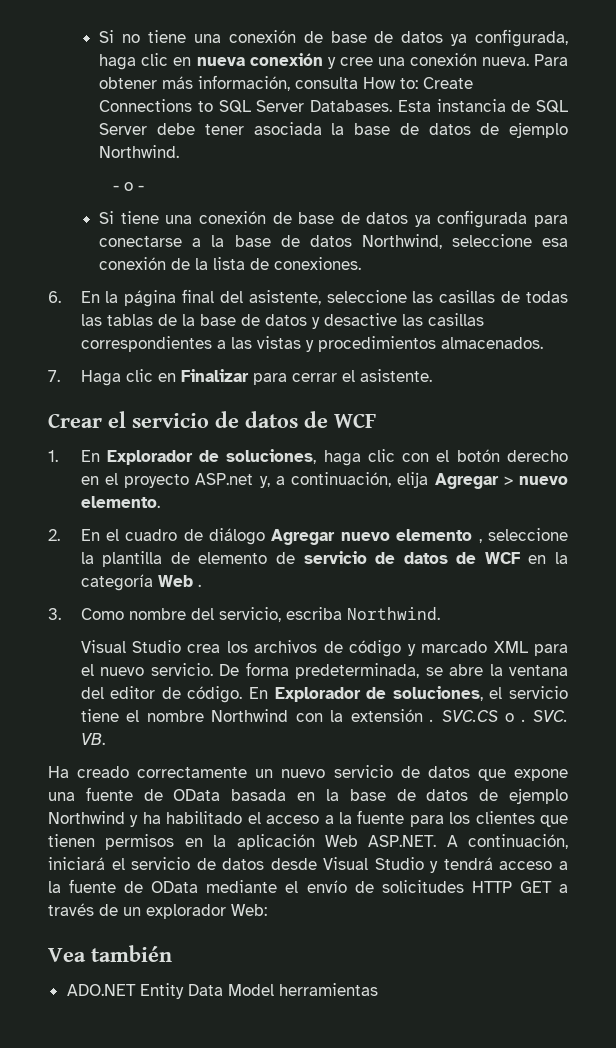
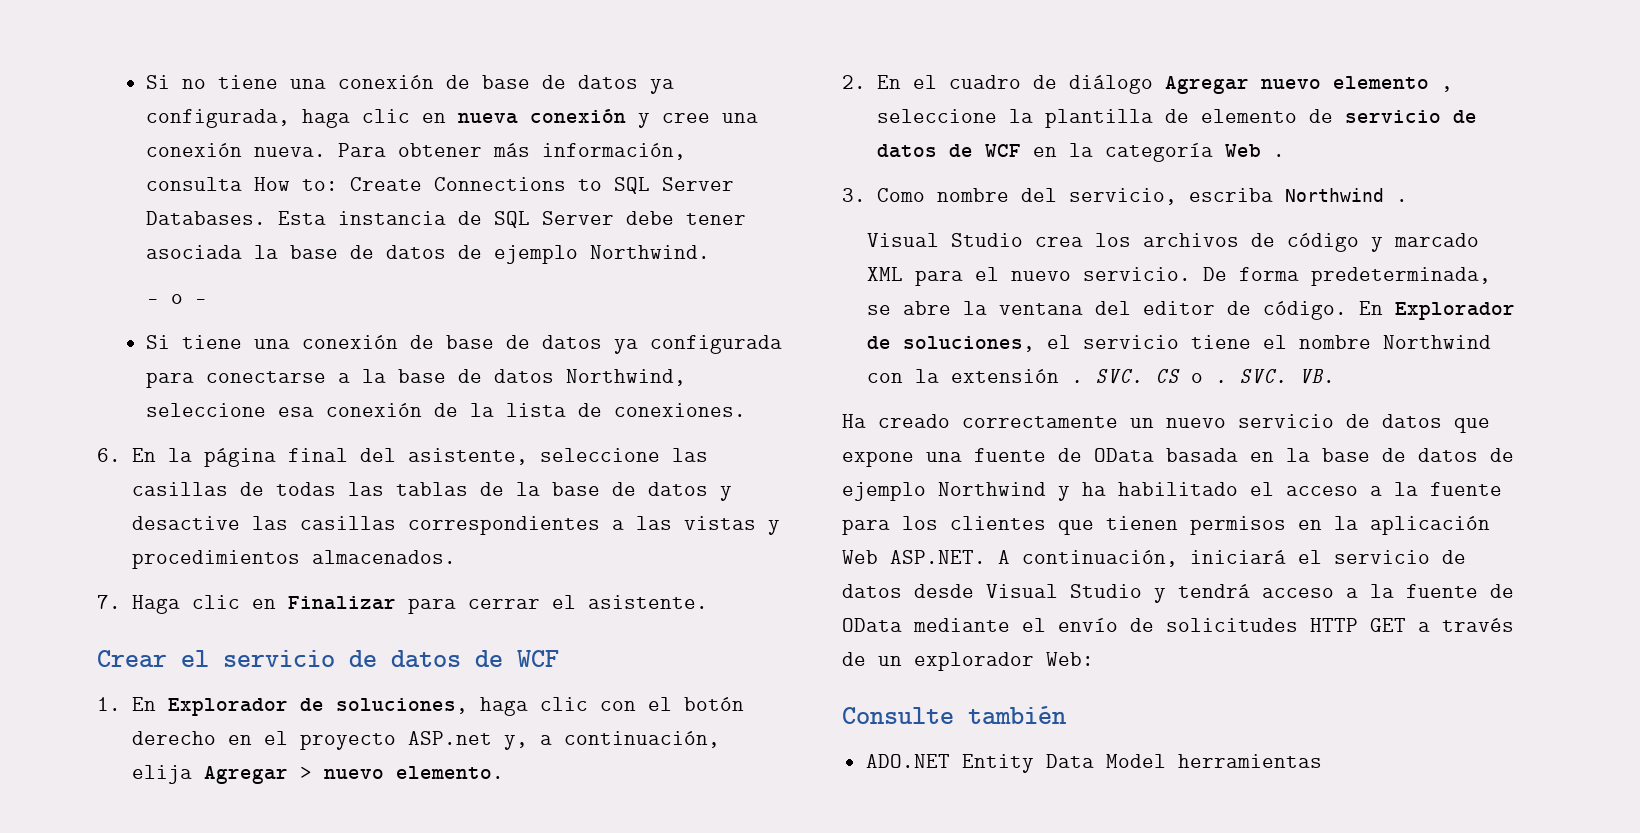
[346,607,440,620] Northwind. -> [1284,188,1408,202] Northwind .
[441,710,498,722] SVC.CS -> [1095,369,1181,384] SVC. CS
[48,948,86,962] Vea -> [842,707,954,724] Consulte

